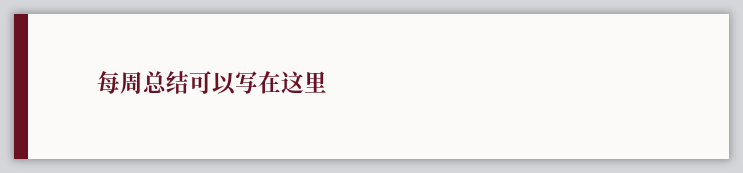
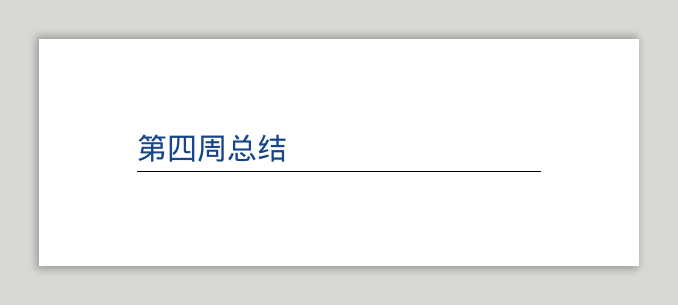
[97,71,327,95] 每周总结可以写在这里 -> [137,134,287,162] 第四周总结

